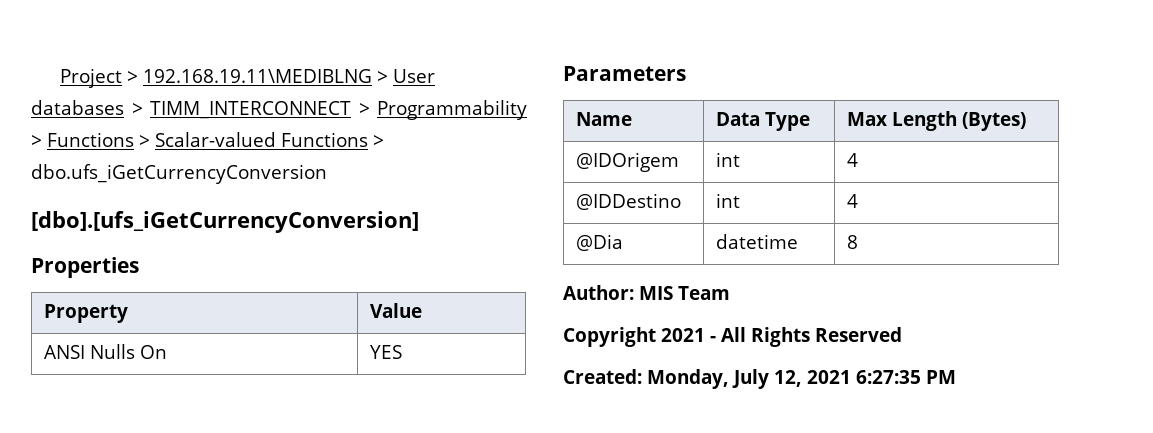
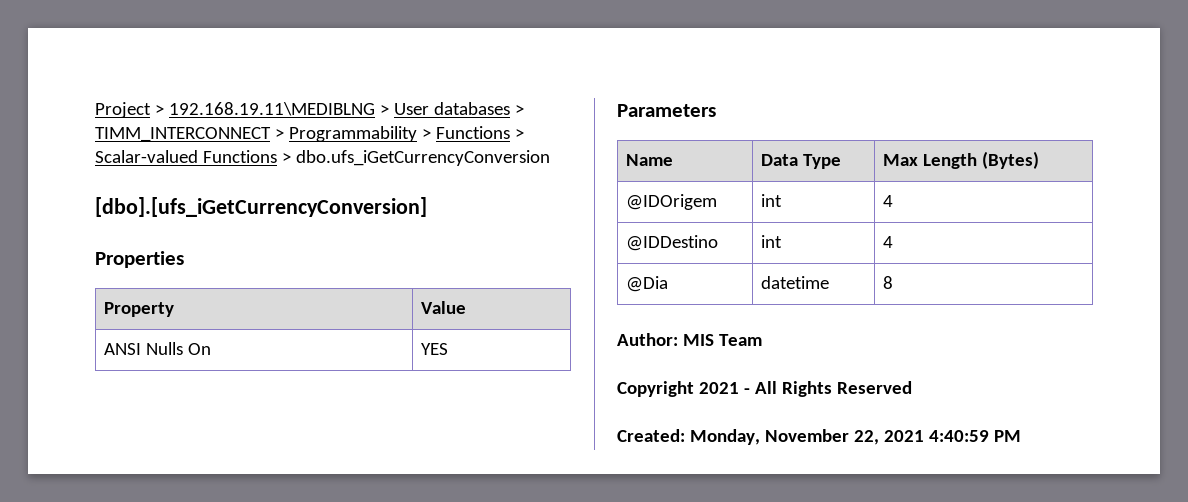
[731,369,921,389] July 12, 2021 6:27:35 -> [764,429,989,445] November 22, 2021 4:40:59

